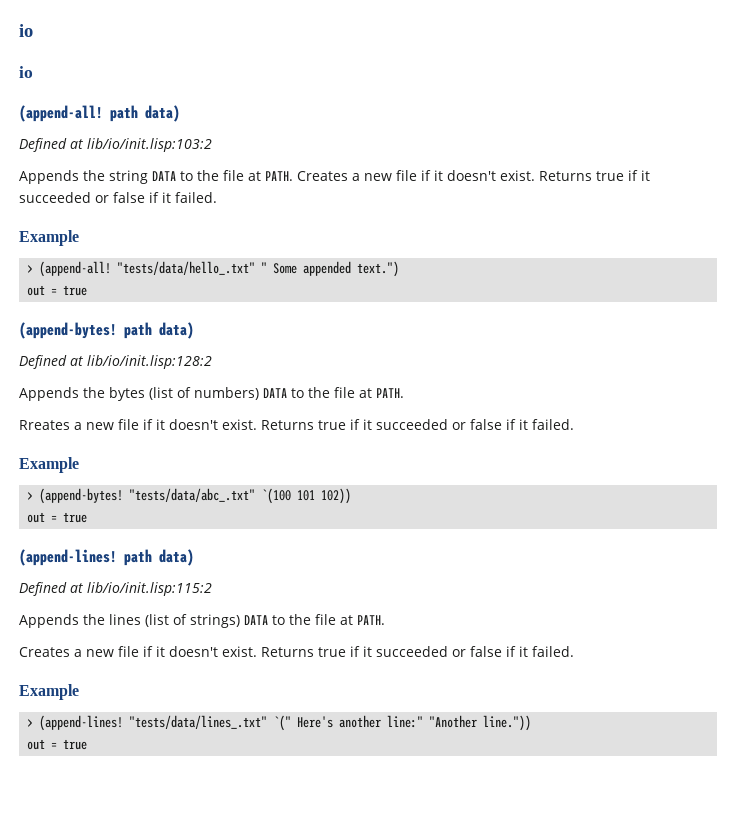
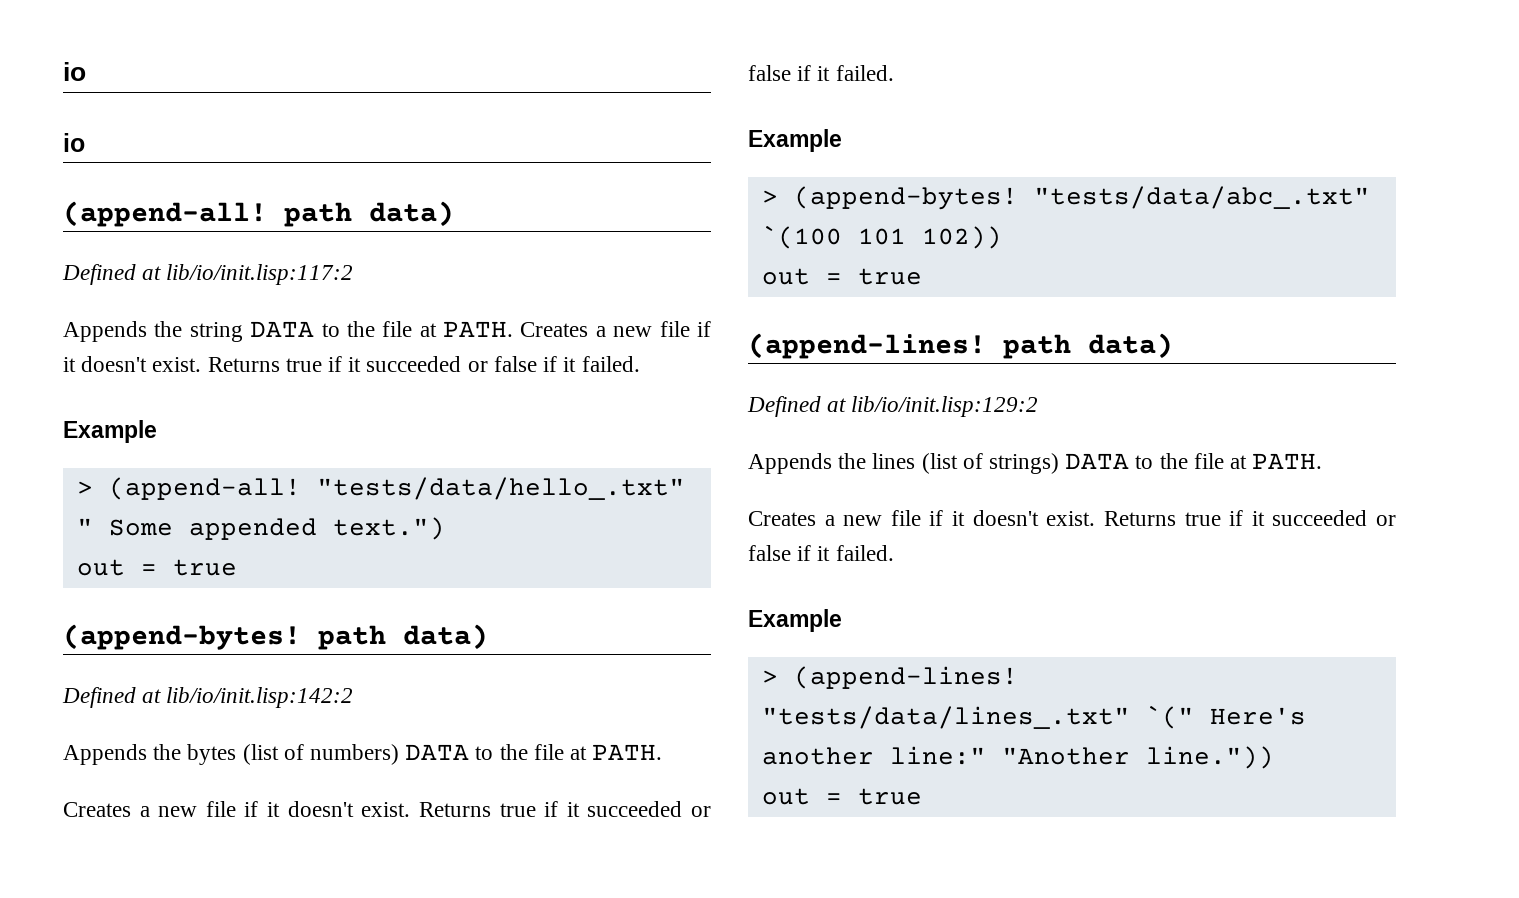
[87,138,212,152] lib/io/init.lisp:103:2 -> [166,264,354,285] lib/io/init.lisp:117:2
[87,355,212,369] lib/io/init.lisp:128:2 -> [166,687,354,708] lib/io/init.lisp:142:2
[19,420,70,430] Rreates -> [63,802,131,817] Creates
[87,582,212,596] lib/io/init.lisp:115:2 -> [851,396,1039,417] lib/io/init.lisp:129:2

